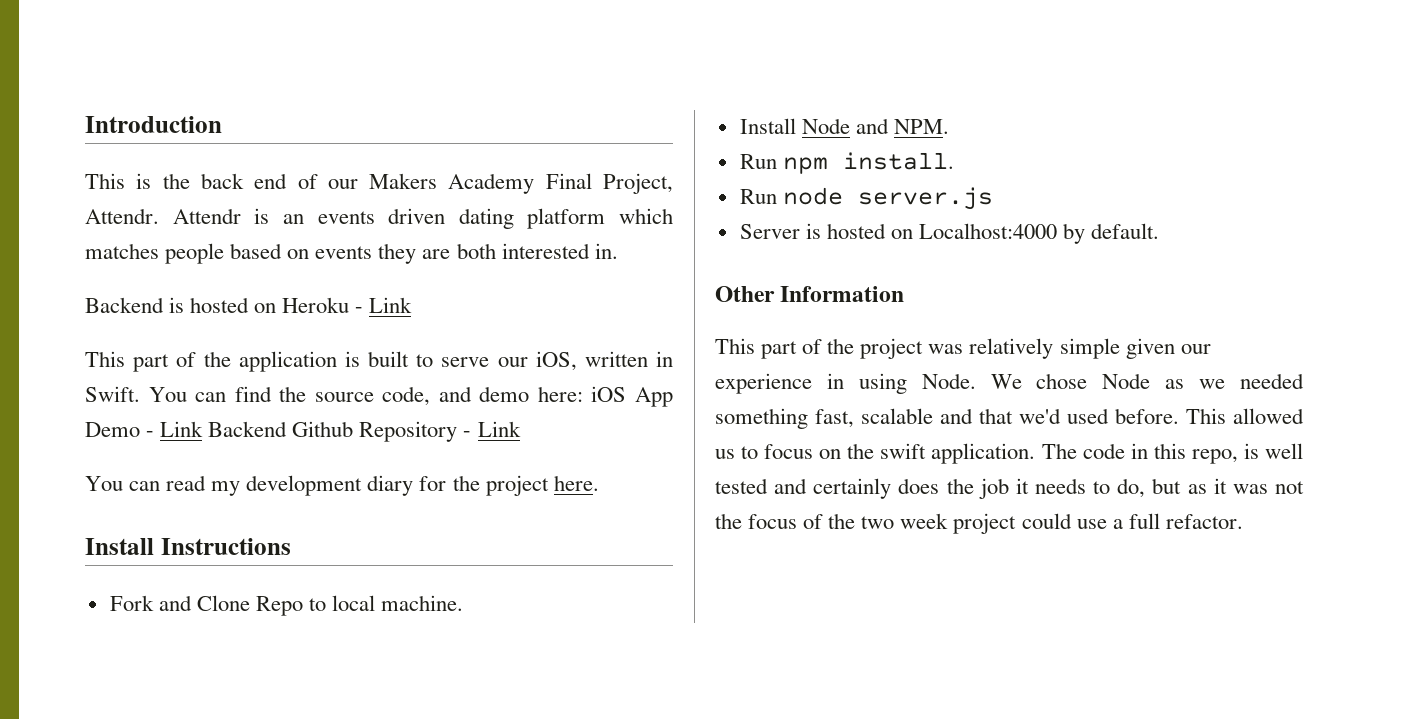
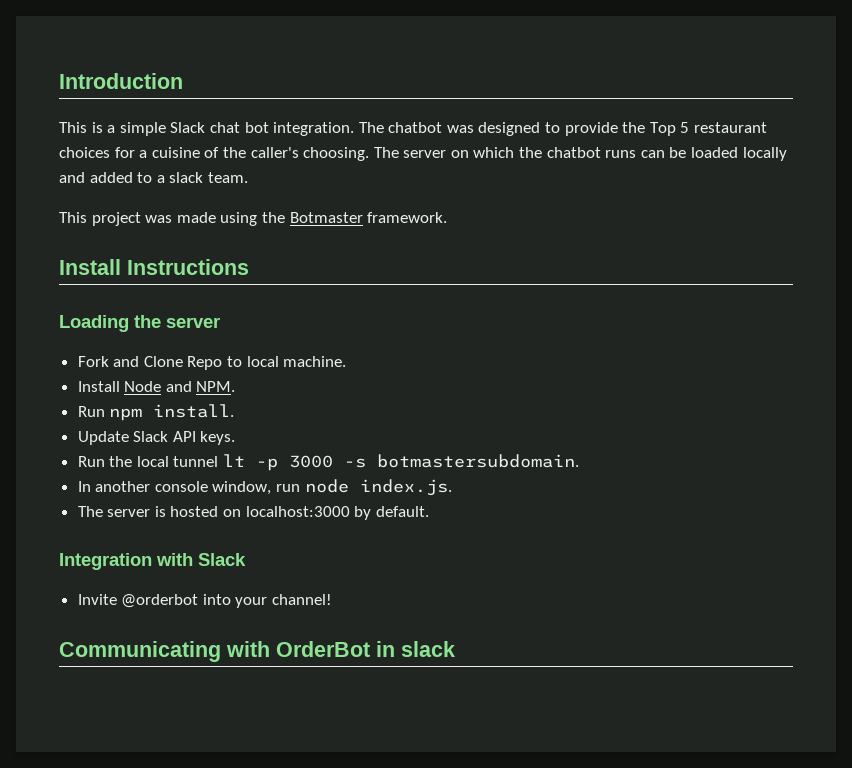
[162,173,673,194] [85,208,673,229] [85,243,618,264] [85,297,413,313] [85,351,674,372] [85,386,673,407] [85,421,521,442] [85,475,599,496] the back end of our Makers Academy Final Project, Attendr. Attendr is an events driven dating platform which matches people based on events they are both interested in. // Backend is hosted on Heroku - Link // This part of the application is built to serve our iOS, written in Swift. You can find the source code, and demo here: iOS App Demo - Link Backend Github Repository - Link // You can read my development diary for the project here. -> [107,122,768,136] [59,147,787,161] [59,172,248,183] [59,212,448,226] a simple Slack chat bot integration. The chatbot was designed to provide the Top 5 restaurant choices for a cuisine of the caller's choosing. The server on which the chatbot runs can be loaded locally and added to a slack team. // This project was made using the Botmaster framework.
(291, 546) none -> [59,315,220,332] // Loading the server
[739,187,993,210] [739,223,1058,239] Run node server.js // Server is hosted on Localhost:4000 -> [77,431,236,445] [77,454,580,471] [77,479,452,496] [77,506,350,517] Update Slack API keys. // Run the local tunnel lt -p 3000 -s botmastersubdomain. // In another console window, run node index.js. // The server is hosted on localhost:3000
[715,286,905,302] [715,338,1211,359] [715,373,1304,394] [715,408,1304,429] [715,443,1303,464] [715,478,1304,499] [715,513,1243,534] Other Information // This part of the project was relatively simple given our experience in using Node. We chose Node as we needed something fast, scalable and that we'd used before. This allowed us to focus on the swift application. The code in this repo, is well tested and certainly does the job it needs to do, but as it was not the focus of the two week project could use a full refactor. -> [59,553,246,570] [77,594,333,608] [59,641,455,662] Integration with Slack // Invite @orderbot into your channel! // Communicating with OrderBot in slack

